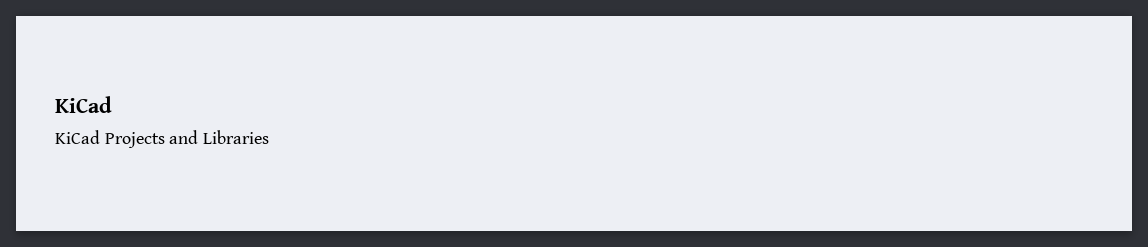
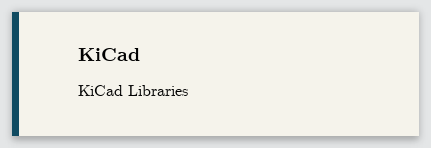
[104,130,199,148] Projects and -> (123, 90) none

